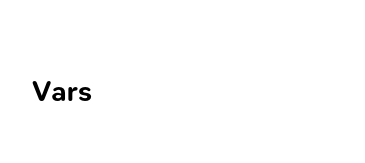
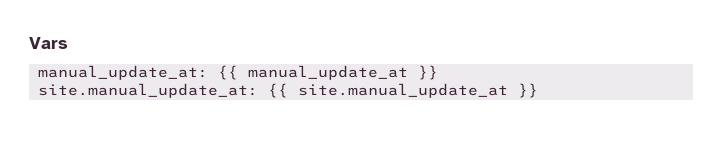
(92, 91) none -> [37,65,438,80] [37,83,538,98] // manual_update_at: {{ manual_update_at }} // site.manual_update_at: {{ site.manual_update_at }}

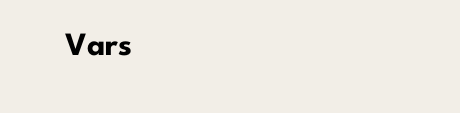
[37,65,438,80] [37,83,538,98] // manual_update_at: {{ manual_update_at }} // site.manual_update_at: {{ site.manual_update_at }} -> (132, 44) none

